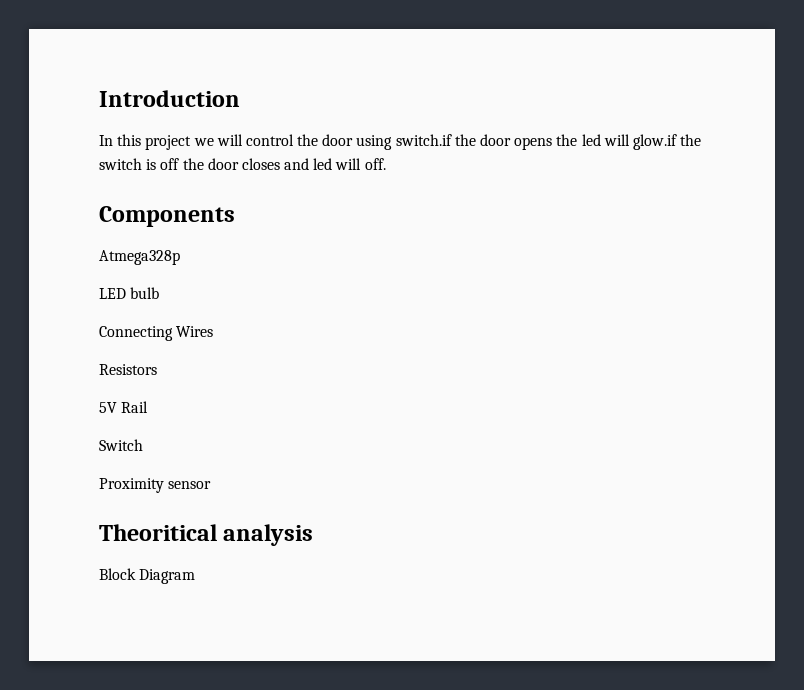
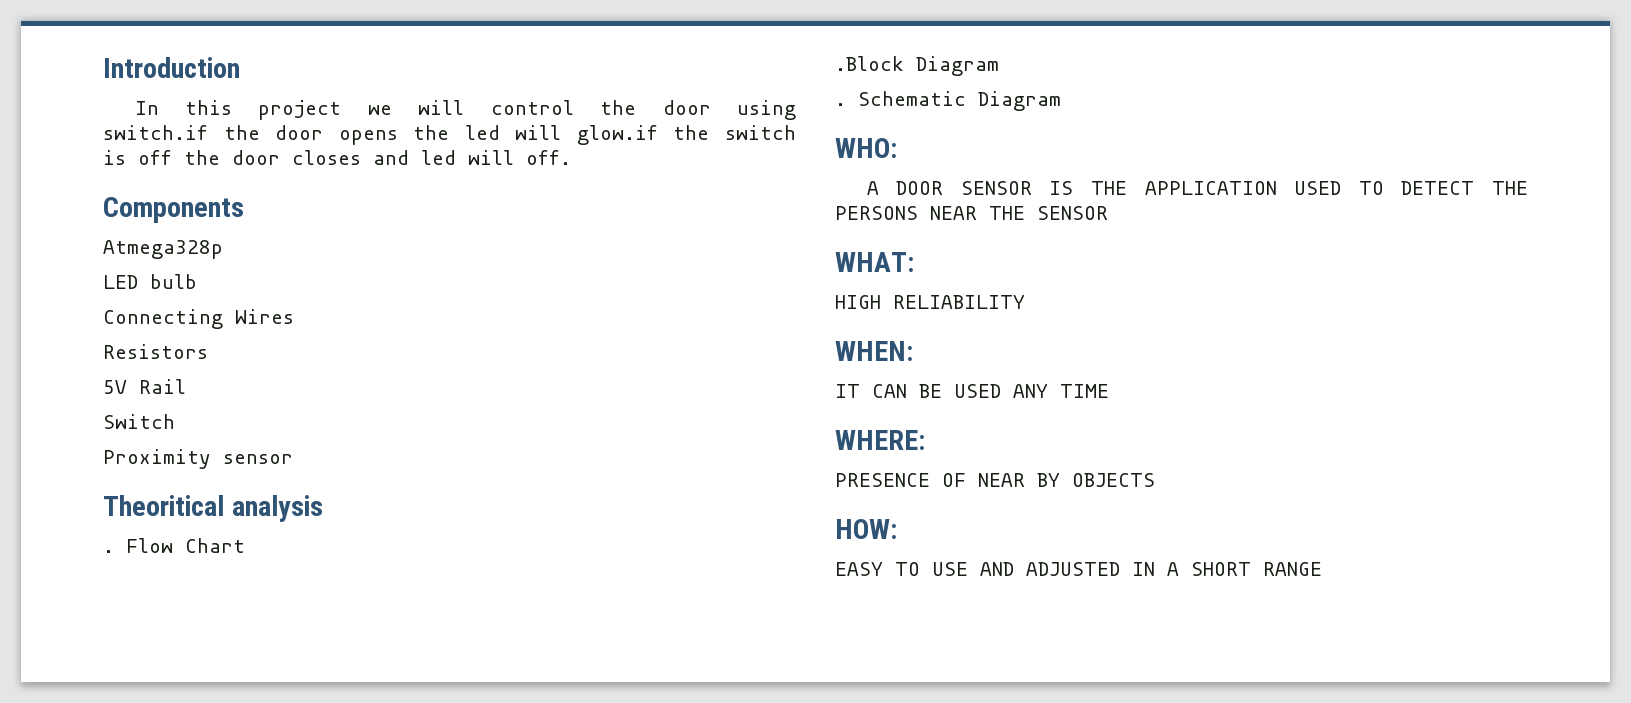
[99,568,196,584] Block Diagram -> [103,538,245,553] [835,56,999,76] [835,91,1061,111] [835,138,897,158] [866,181,1528,195] [835,206,1108,220] [835,252,914,272] [835,295,1025,309] [835,341,913,361] [835,384,1109,398] [835,430,925,450] [835,473,1155,487] [835,519,897,539] [835,562,1322,576] . Flow Chart // .Block Diagram // . Schematic Diagram // WHO: // A DOOR SENSOR IS THE APPLICATION USED TO DETECT THE PERSONS NEAR THE SENSOR // WHAT: // HIGH RELIABILITY // WHEN: // IT CAN BE USED ANY TIME // WHERE: // PRESENCE OF NEAR BY OBJECTS // HOW: // EASY TO USE AND ADJUSTED IN A SHORT RANGE

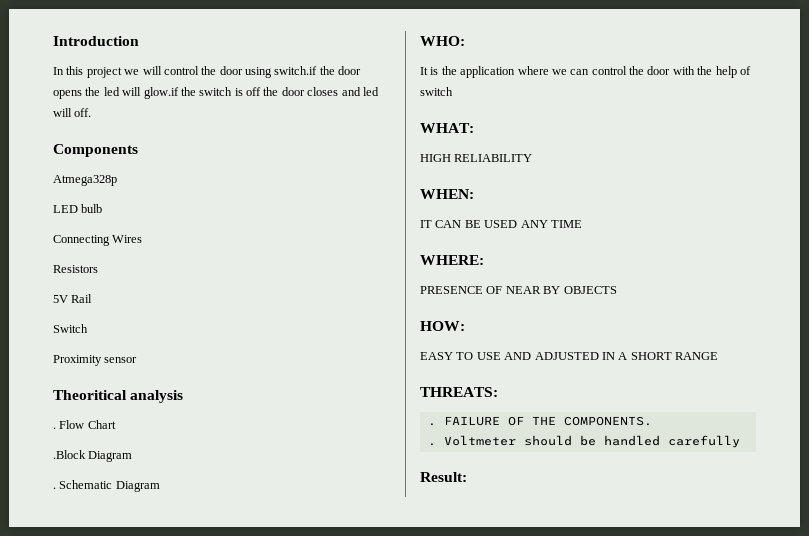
[866,181,1528,195] [835,206,1108,220] A DOOR SENSOR IS THE APPLICATION USED TO DETECT THE PERSONS NEAR THE SENSOR -> [420,66,751,78] [420,87,453,96] It is the application where we can control the door with the help of switch
(1322, 569) none -> [420,387,498,397] [427,416,652,426] [427,435,740,448] [420,472,467,482] // THREATS: // . FAILURE OF THE COMPONENTS. // . Voltmeter should be handled carefully // Result:

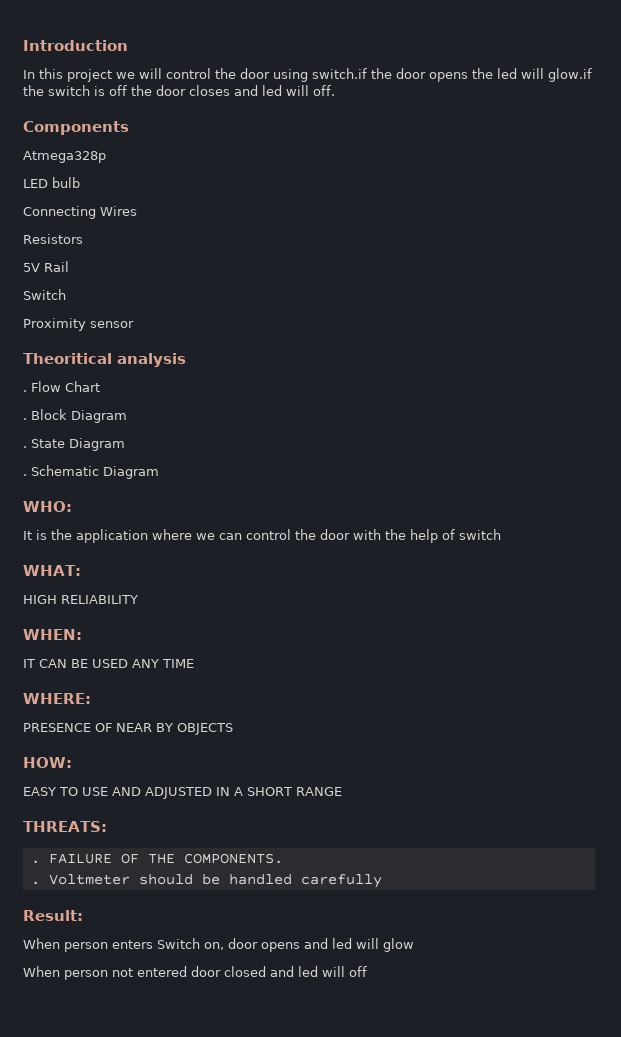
[53,450,86,459] .Block -> [23,409,127,423] [23,439,65,448] . Block Diagram // . State
(467, 477) none -> [23,938,414,952] [23,966,367,980] // When person enters Switch on, door opens and led will glow // When person not entered door closed and led will off

